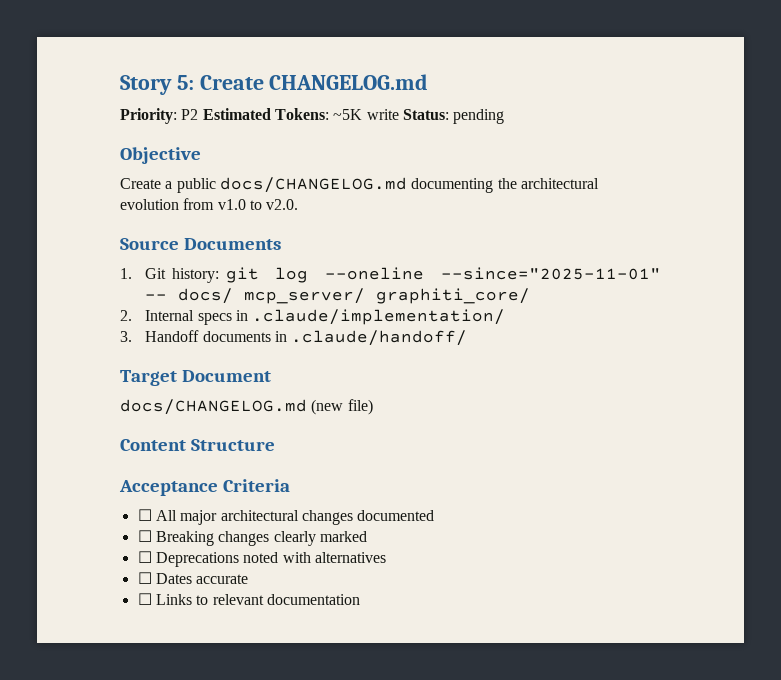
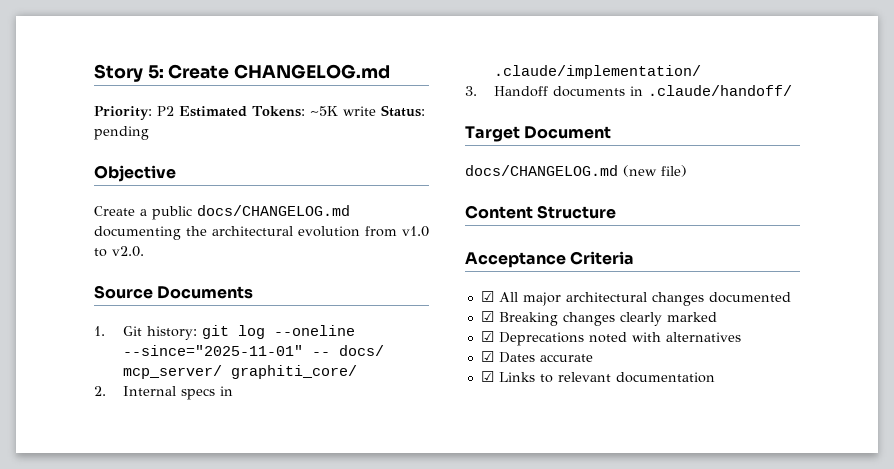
[137,509,152,521] ☐ -> [480,291,494,302] ☑
[137,530,152,542] ☐ -> [480,311,494,322] ☑
[137,551,152,563] ☐ -> [480,331,494,342] ☑
[137,572,152,584] ☐ -> [480,351,494,362] ☑
[137,593,152,605] ☐ -> [480,371,494,382] ☑

